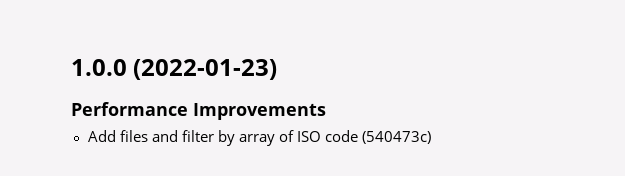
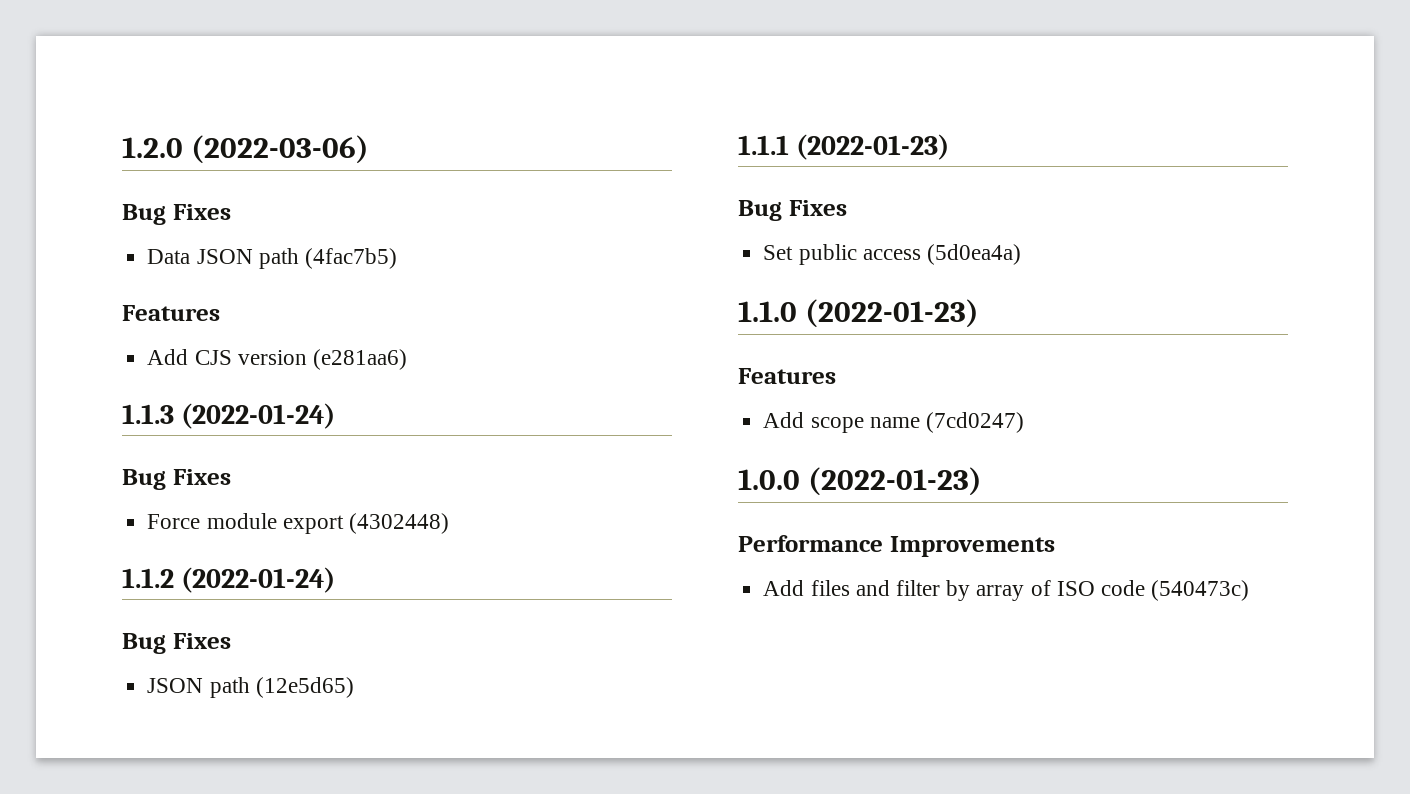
(71, 67) none -> [122,135,370,164] [122,204,231,225] [147,248,397,269] [122,305,220,321] [147,349,407,370] [122,403,336,429] [122,469,231,490] [147,513,449,534] [122,567,336,593] [122,633,231,654] [147,677,354,698] [738,134,950,160] [738,200,847,221] [763,244,1021,265] [738,299,980,328] [738,368,836,384] [763,412,1024,433] 1.2.0 (2022-03-06) // Bug Fixes // Data JSON path (4fac7b5) // Features // Add CJS version (e281aa6) // 1.1.3 (2022-01-24) // Bug Fixes // Force module export (4302448) // 1.1.2 (2022-01-24) // Bug Fixes // JSON path (12e5d65) // 1.1.1 (2022-01-23) // Bug Fixes // Set public access (5d0ea4a) // 1.1.0 (2022-01-23) // Features // Add scope name (7cd0247) //

